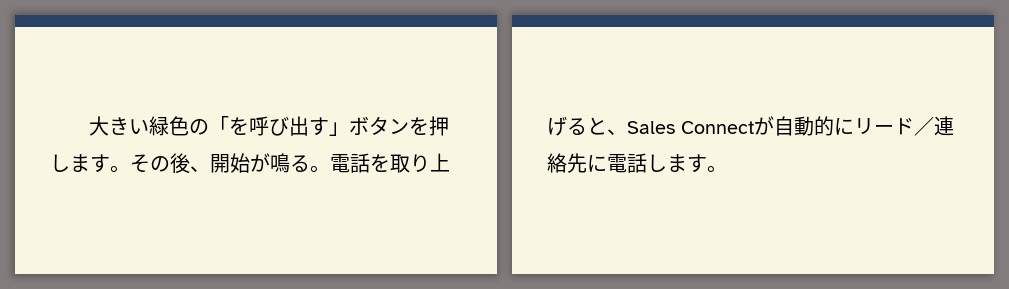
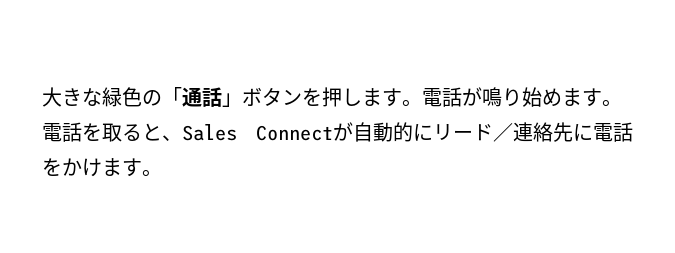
[128,119,149,134] い -> [82,88,102,106] な
[228,116,329,136] を呼び出す -> [182,87,222,107] 通話
[130,153,310,173] その後、開始が鳴る -> [422,87,602,107] 電話が鳴り始めます
[410,153,450,173] [547,116,567,136] り上げ -> (122, 132) none
[647,154,667,172] し -> [42,158,102,177] をかけ

